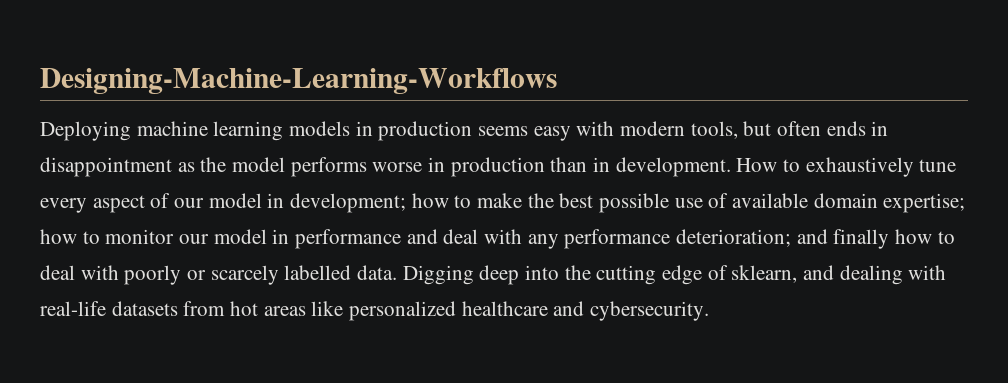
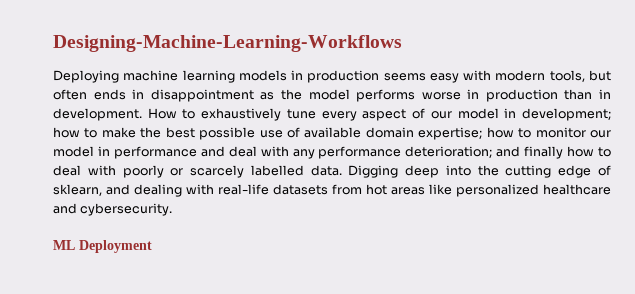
(710, 311) none -> [53,240,152,253] // ML Deployment

